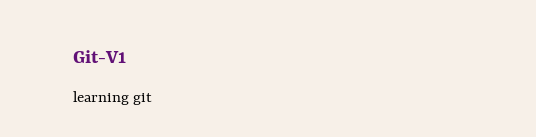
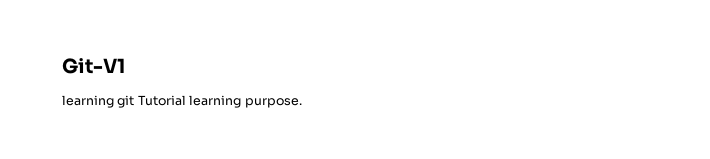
(153, 99) none -> [137,95,302,108] Tutorial learning purpose.

